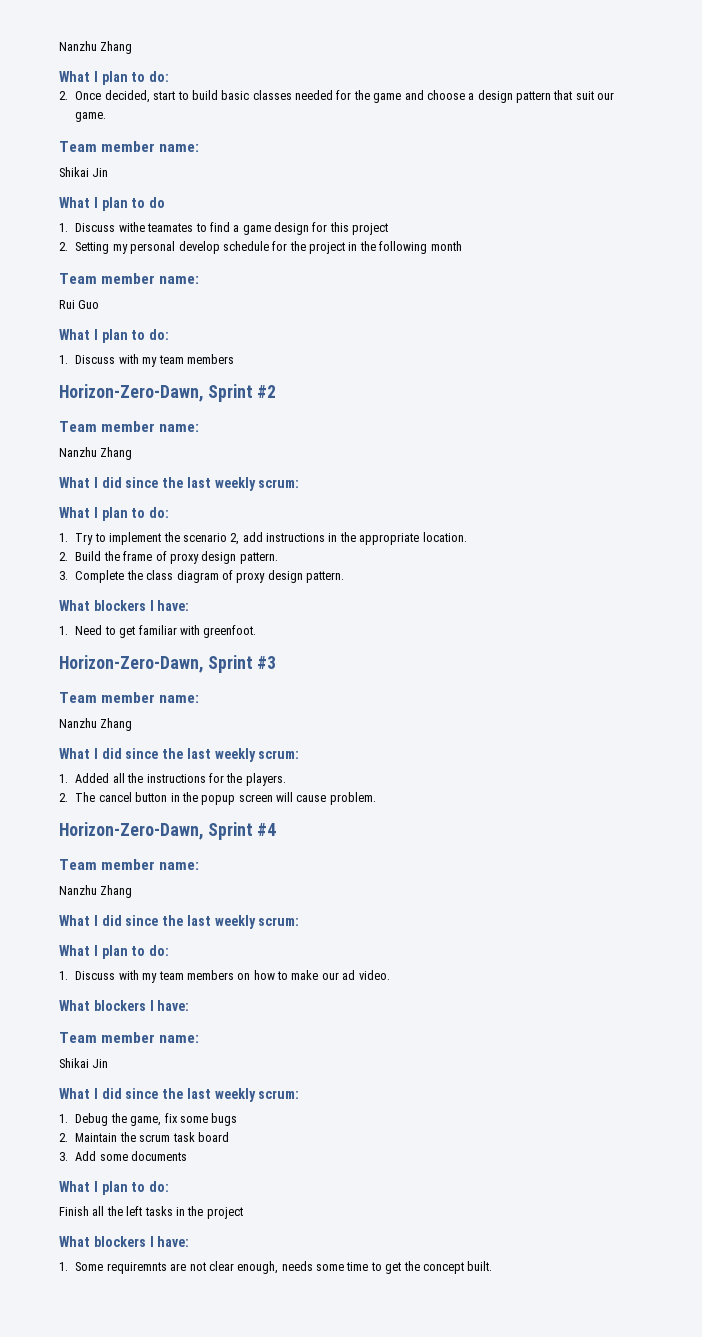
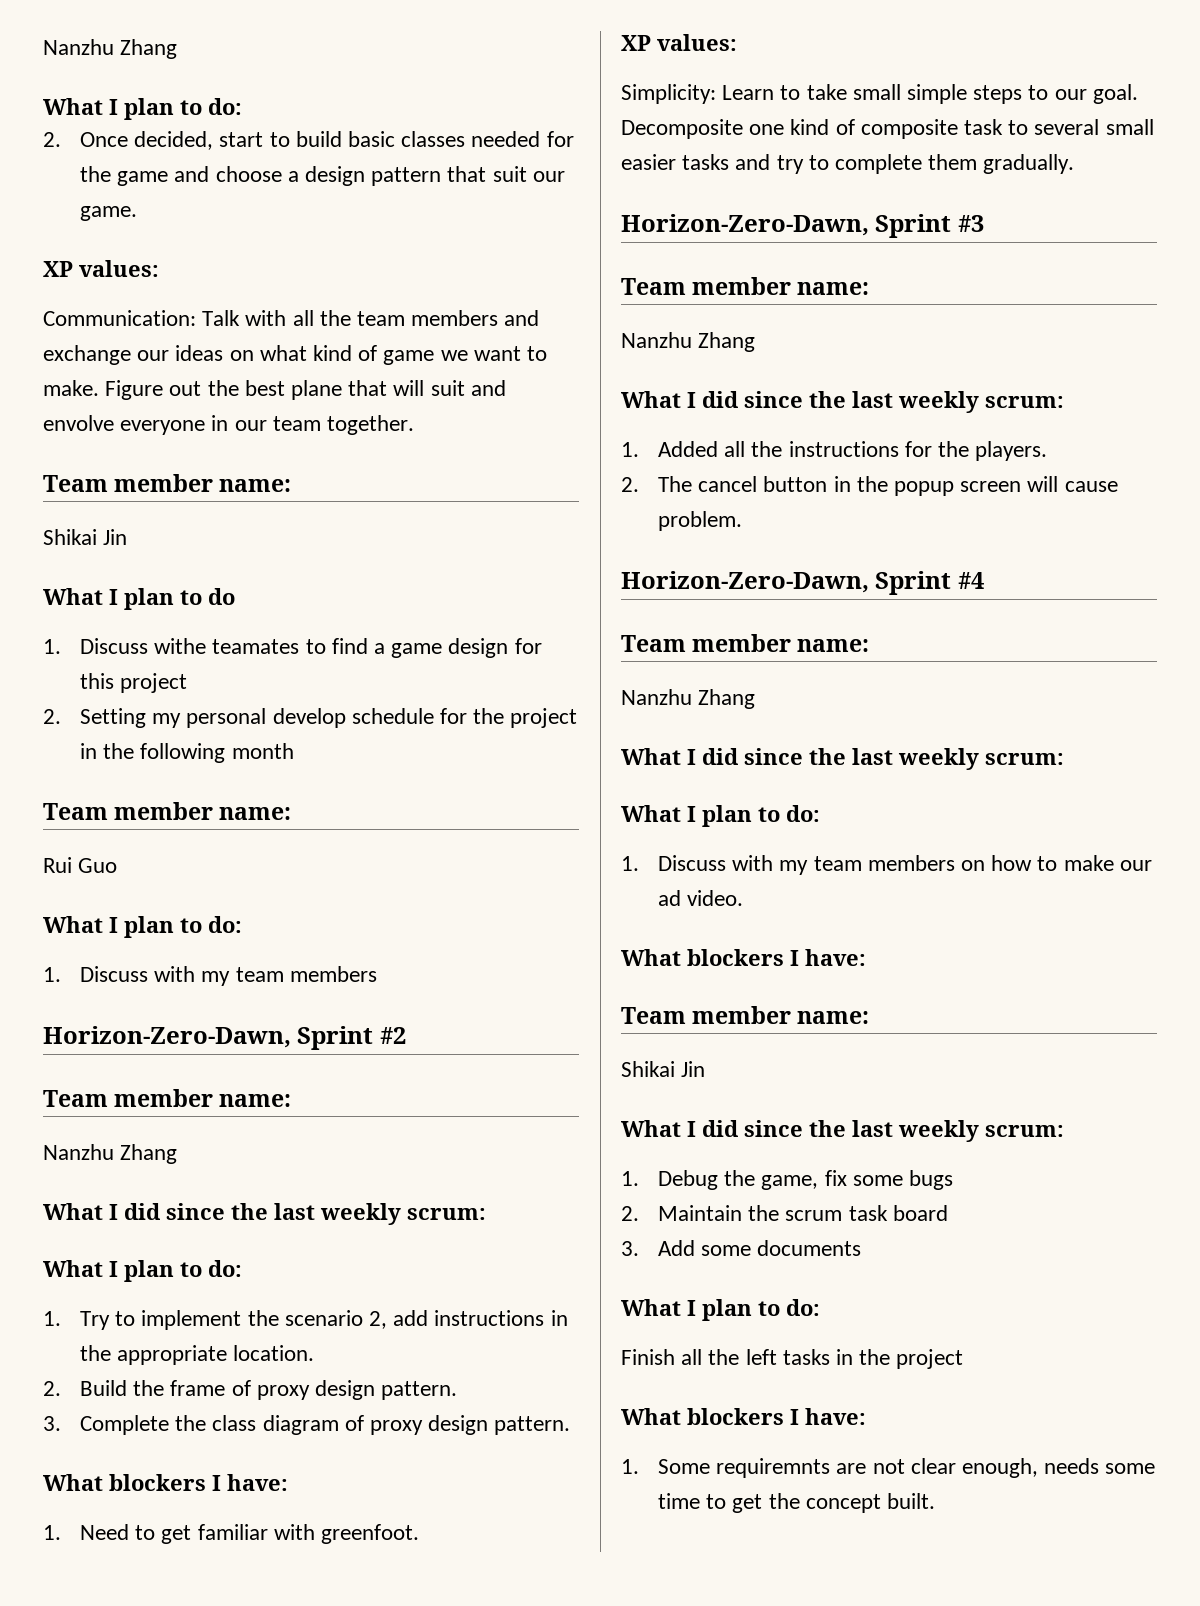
(107, 117) none -> [43,260,159,277] [43,310,540,326] [43,345,548,365] [43,380,506,400] [43,415,415,435] // XP values: // Communication: Talk with all the team members and exchange our ideas on what kind of game we want to make. Figure out the best plane that will suit and envolve everyone in our team together.
(257, 631) none -> [621,34,737,51] [621,84,1138,104] [621,119,1154,139] [621,154,1075,174] // XP values: // Simplicity: Learn to take small simple steps to our goal. Decomposite one kind of composite task to several small easier tasks and try to complete them gradually.

